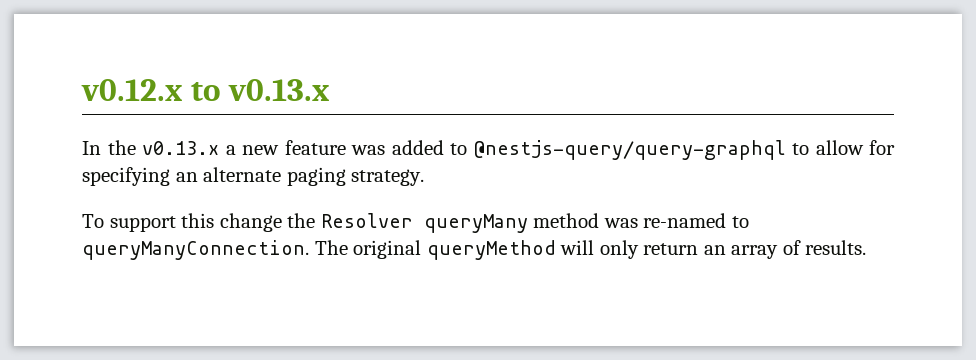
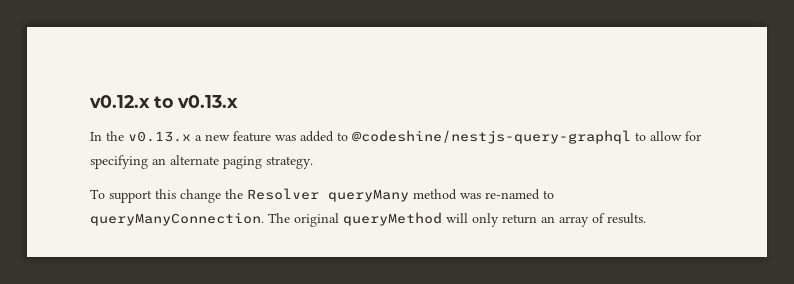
[473,140,786,160] @nestjs-query/query-graphql -> [352,130,631,144] @codeshine/nestjs-query-graphql

